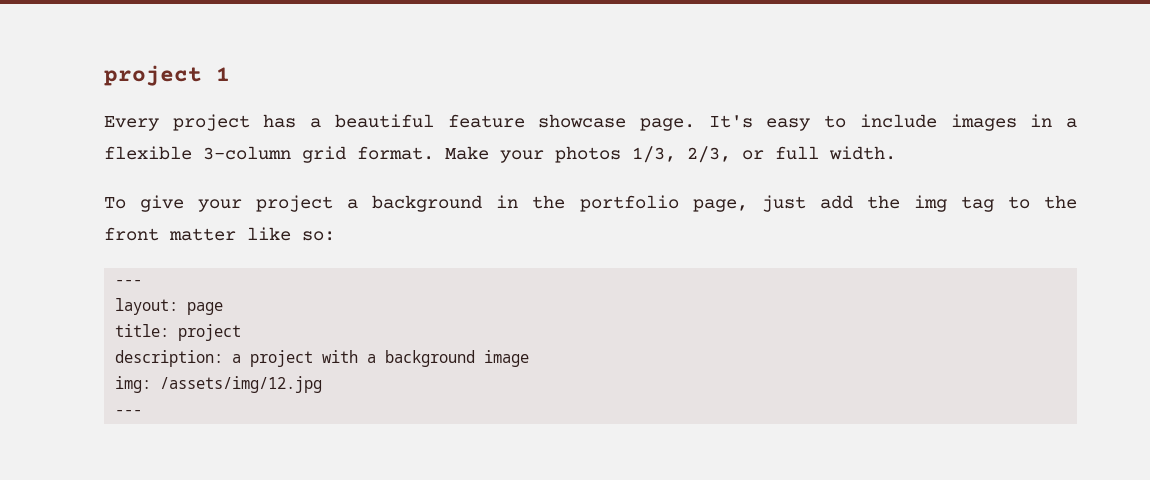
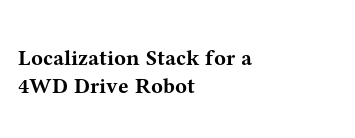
[104,65,230,86] [104,114,1077,131] [104,146,896,163] [104,195,1077,212] [104,227,335,241] [115,280,143,285] [115,298,224,315] [115,324,242,341] [115,350,530,367] [115,376,323,393] [115,410,143,415] project 1 // Every project has a beautiful feature showcase page. It's easy to include images in a flexible 3-column grid format. Make your photos 1/3, 2/3, or full width. // To give your project a background in the portfolio page, just add the img tag to the front matter like so: // --- // layout: page // title: project // description: a project with a background image // img: /assets/img/12.jpg // --- -> [18,50,253,66] [18,78,195,94] Localization Stack for a 4WD Drive Robot

